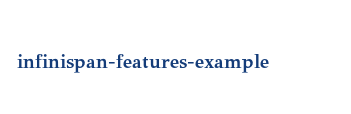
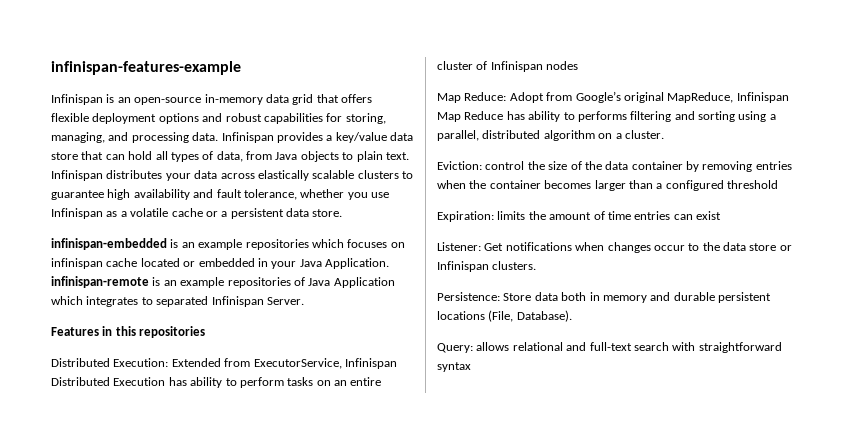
(269, 63) none -> [51,94,372,105] [51,113,386,124] [51,132,413,143] [51,151,409,162] [51,170,413,181] [51,189,389,200] [51,208,343,219] [51,238,405,250] [51,258,389,269] [51,276,395,288] [51,296,304,307] [51,326,206,338] [51,358,397,369] [51,377,382,388] [437,61,579,72] [437,91,789,103] [437,111,776,122] [437,130,664,141] [437,161,792,172] [437,180,778,191] [437,211,721,222] [437,242,792,253] [437,261,537,272] [437,292,771,303] [437,310,572,322] [437,342,782,353] [437,362,471,372] // Infinispan is an open-source in-memory data grid that offers flexible deployment options and robust capabilities for storing, managing, and processing data. Infinispan provides a key/value data store that can hold all types of data, from Java objects to plain text. Infinispan distributes your data across elastically scalable clusters to guarantee high availability and fault tolerance, whether you use Infinispan as a volatile cache or a persistent data store. // infinispan-embedded is an example repositories which focuses on infinispan cache located or embedded in your Java Application. infinispan-remote is an example repositories of Java Application which integrates to separated Infinispan Server. // Features in this repositories // Distributed Execution: Extended from ExecutorService, Infinispan Distributed Execution has ability to perform tasks on an entire cluster of Infinispan nodes // Map Reduce: Adopt from Google’s original MapReduce, Infinispan Map Reduce has ability to performs filtering and sorting using a parallel, distributed algorithm on a cluster. // Eviction: control the size of the data container by removing entries when the container becomes larger than a configured threshold // Expiration: limits the amount of time entries can exist // Listener: Get notifications when changes occur to the data store or Infinispan clusters. // Persistence: Store data both in memory and durable persistent locations (File, Database). // Query: allows relational and full-text search with straightforward syntax

